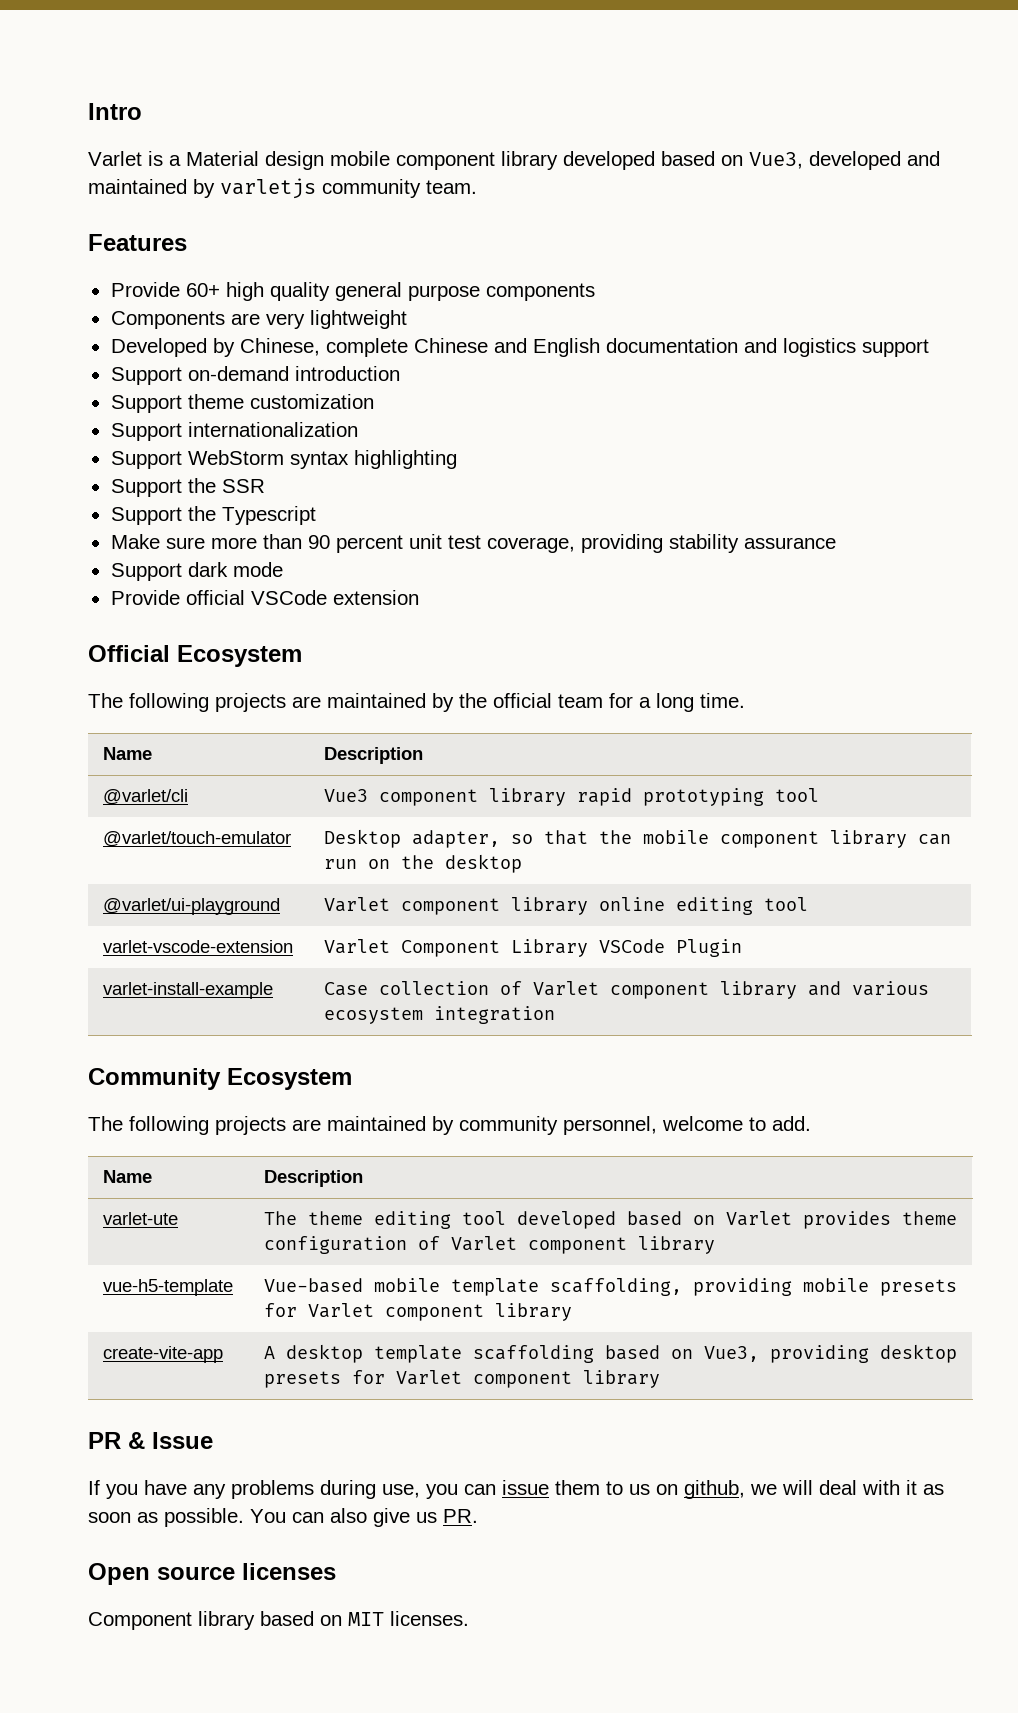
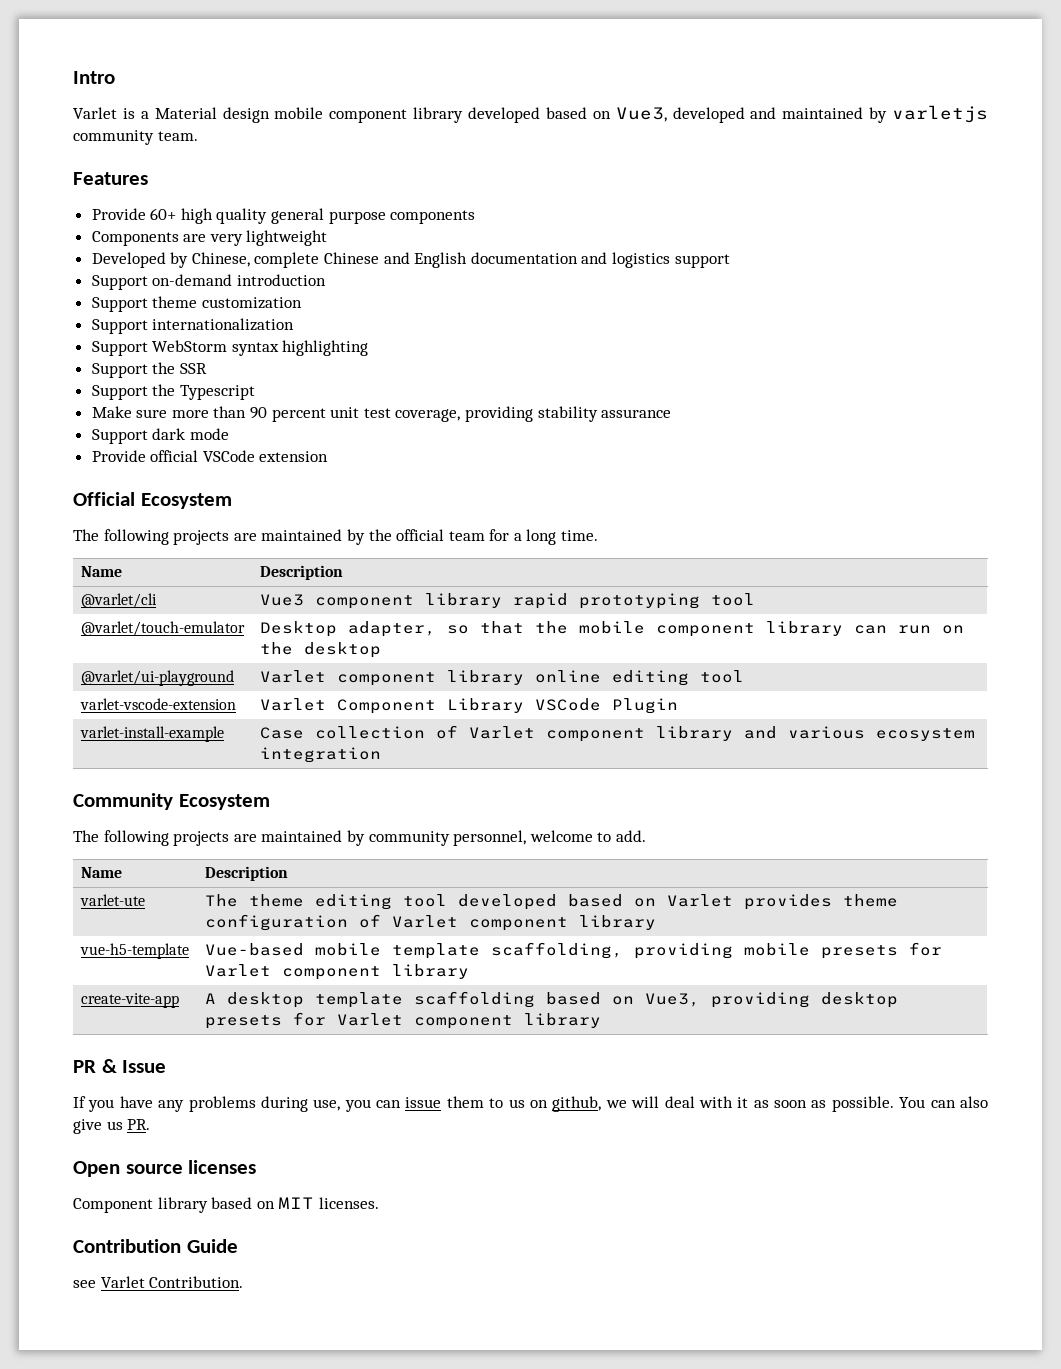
(469, 1618) none -> [73,1239,238,1253] [73,1276,244,1288] // Contribution Guide // see Varlet Contribution.

